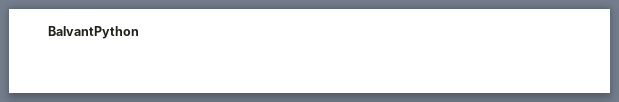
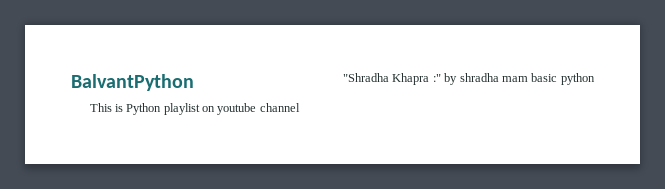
(139, 32) none -> [89,103,300,115] [343,73,595,85] // This is Python playlist on youtube channel "Shradha Khapra :" by shradha mam basic python

